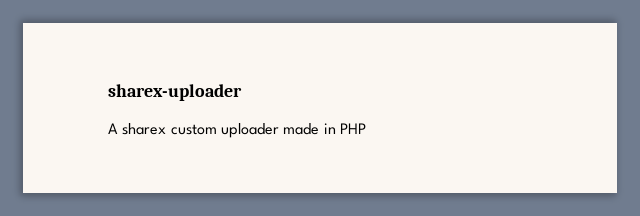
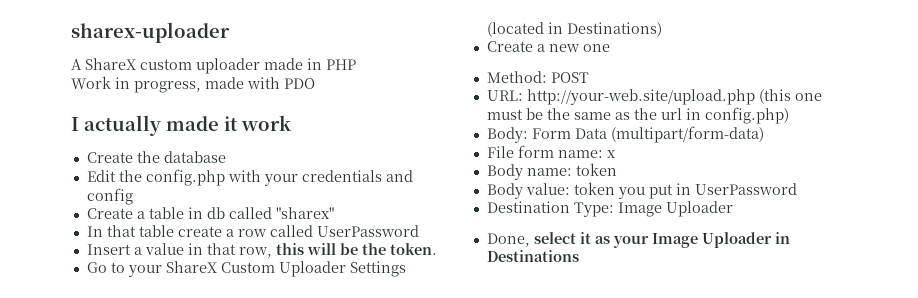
[122,123,167,135] sharex -> [85,58,136,70] ShareX
(366, 128) none -> [71,76,315,93] [71,115,291,136] [86,151,226,163] [86,169,413,186] [86,188,133,205] [86,207,334,219] [86,225,419,237] [86,243,437,258] [86,261,406,277] [486,22,662,37] [486,41,610,52] [486,71,589,83] [486,89,822,105] [486,107,789,124] [486,126,764,143] [486,145,616,158] [486,163,617,180] [486,182,797,199] [486,201,733,217] [486,232,790,248] [486,250,579,262] // Work in progress, made with PDO // I actually made it work // Create the database // Edit the config.php with your credentials and config // Create a table in db called "sharex" // In that table create a row called UserPassword // Insert a value in that row, this will be the token. // Go to your ShareX Custom Uploader Settings (located in Destinations) // Create a new one // Method: POST // URL: http://your-web.site/upload.php (this one must be the same as the url in config.php) // Body: Form Data (multipart/form-data) // File form name: x // Body name: token // Body value: token you put in UserPassword // Destination Type: Image Uploader // Done, select it as your Image Uploader in Destinations

